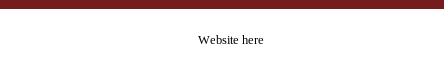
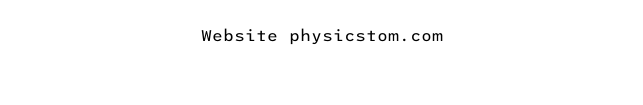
[242,35,265,44] here -> [288,28,443,45] physicstom.com

